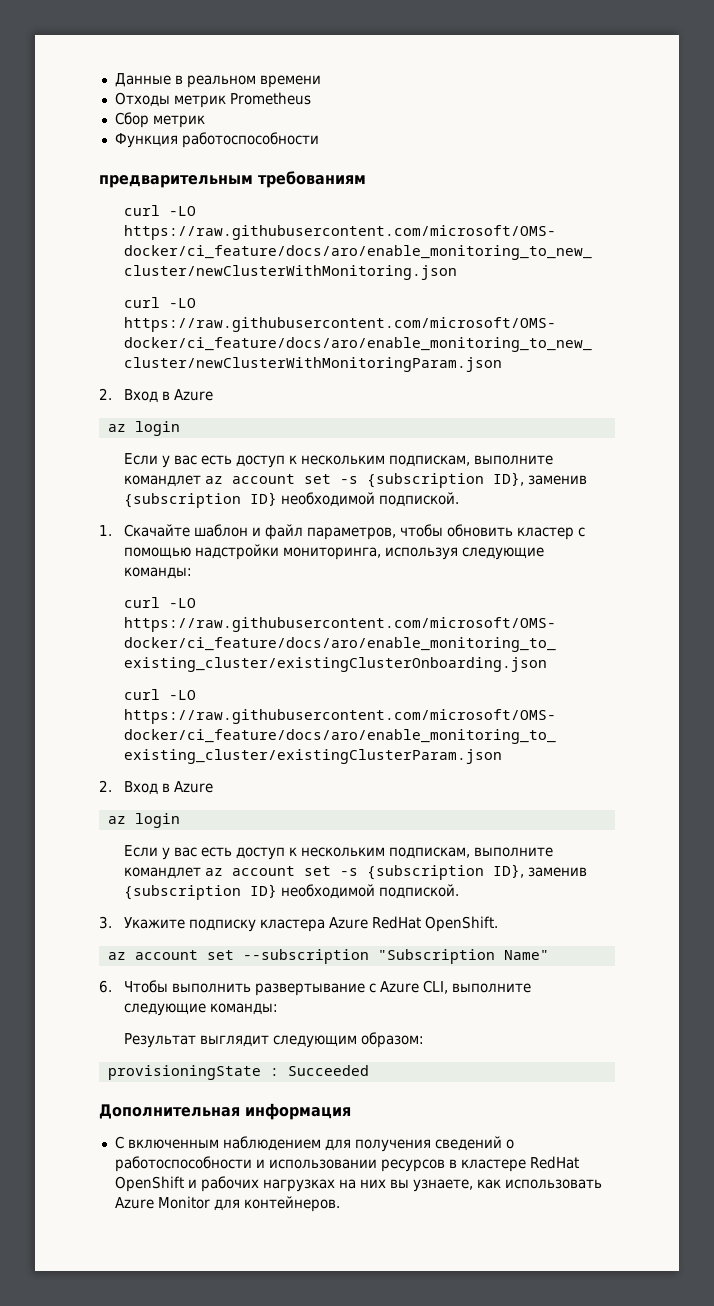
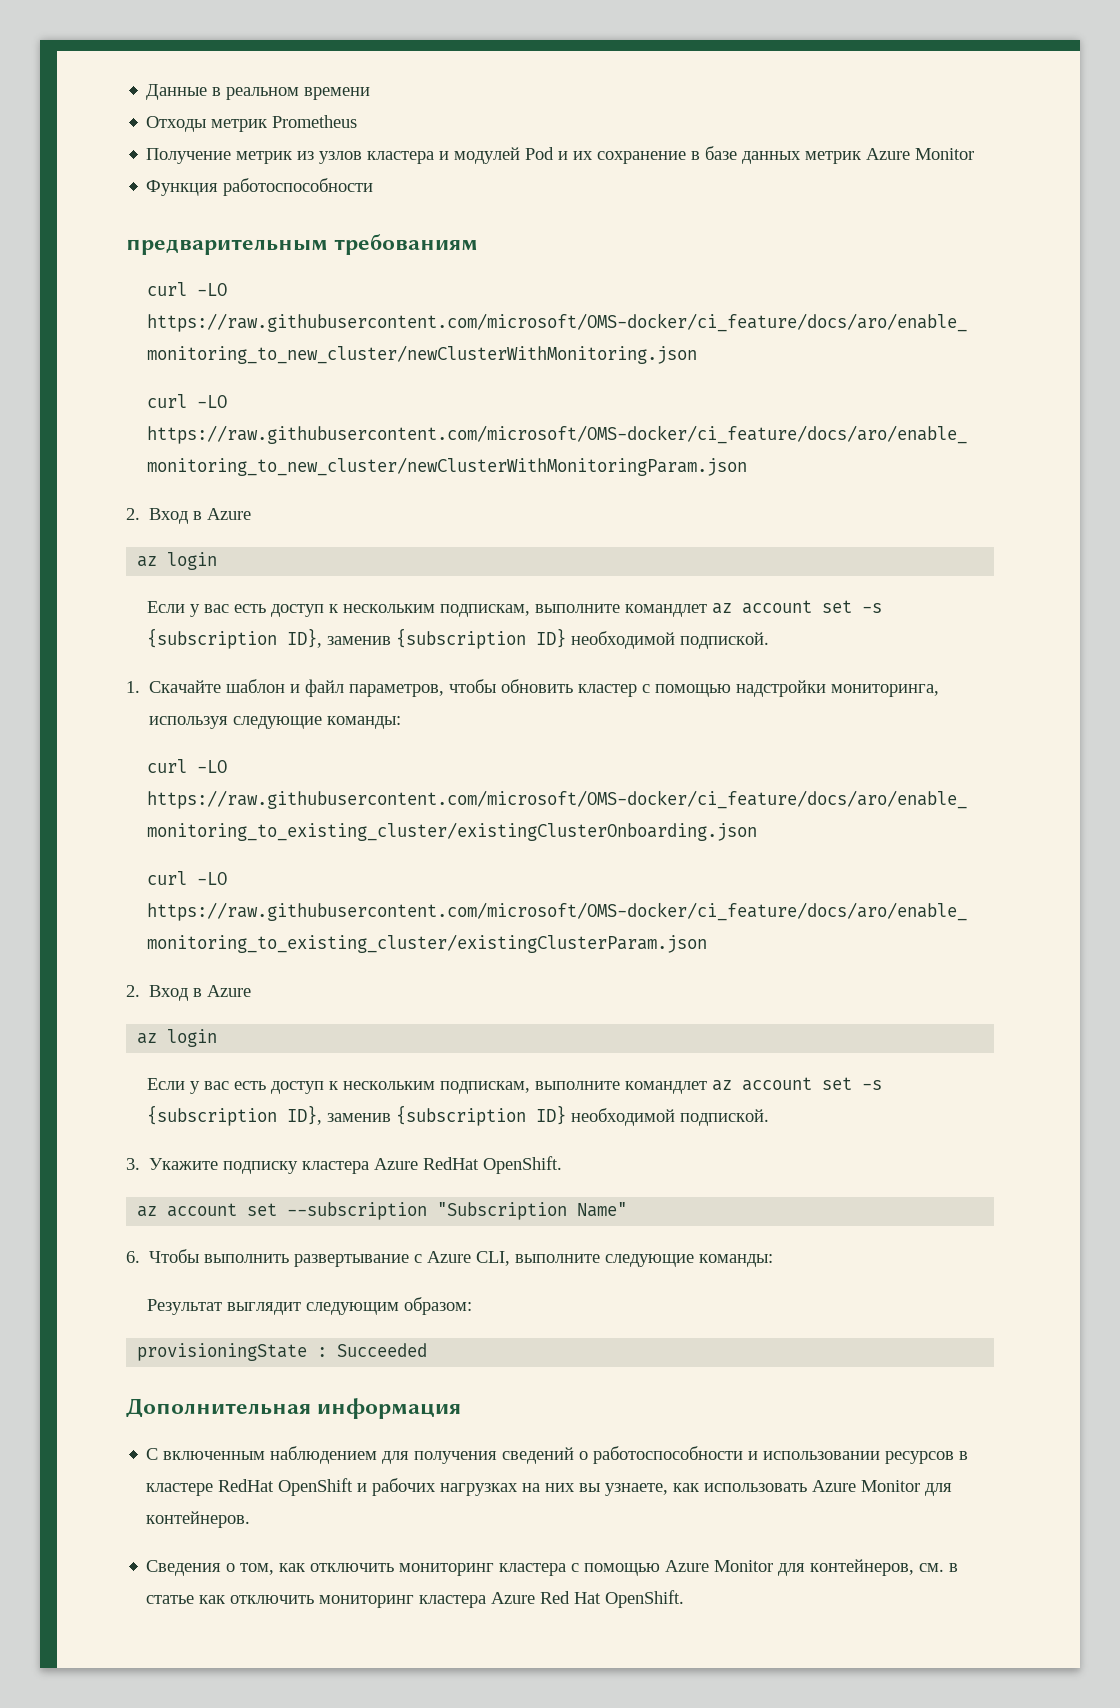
[114,112,205,128] Сбор метрик -> [146,146,975,164] Получение метрик из узлов кластера и модулей Pod и их сохранение в базе данных метрик Azure Monitor
(340, 1204) none -> [146,1559,959,1576] [146,1590,685,1608] // Сведения о том, как отключить мониторинг кластера с помощью Azure Monitor для контейнеров, см. в статье как отключить мониторинг кластера Azure Red Hat OpenShift.

